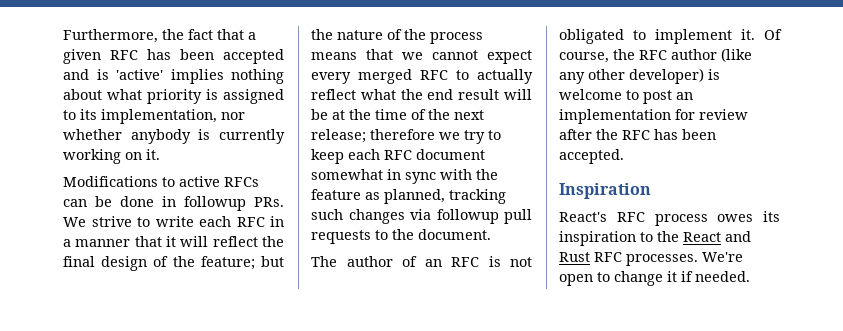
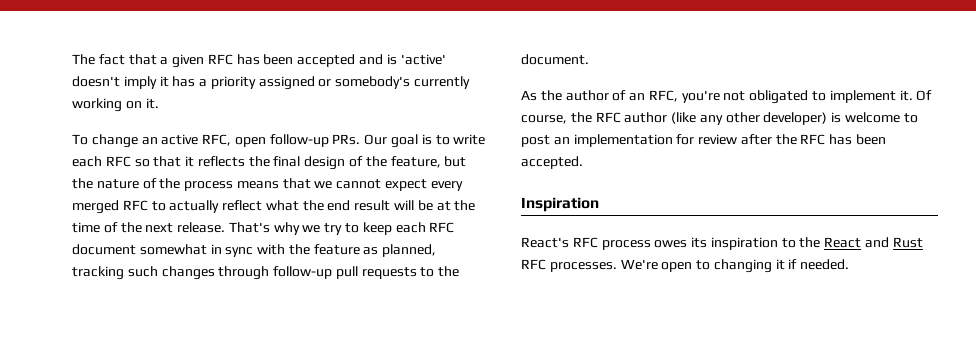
[63,29,184,43] Furthermore, the -> [72,54,95,65] The
[170,69,284,84] [63,89,284,104] [63,109,245,124] [63,129,285,144] [63,149,160,164] [63,176,259,187] [63,196,284,211] [63,216,284,227] [63,236,258,247] implies nothing about what priority is assigned to its implementation, nor whether anybody is currently working on it. // Modifications to active RFCs can be done in followup PRs. We strive to write each RFC in a manner that it will reflect -> [72,76,471,90] [72,98,159,112] [72,134,486,148] [72,156,245,167] doesn't imply it has a priority assigned or somebody's currently working on it. // To change an active RFC, open follow-up PRs. Our goal is to write each RFC so that it reflects
[200,256,255,270] feature; -> [390,156,441,168] feature,
[311,129,435,143] release; therefore -> [177,222,300,235] release. That's why
[410,209,499,224] via followup -> [218,266,333,280] through follow-up
[311,256,337,267] The -> [521,90,562,101] As the
[451,256,501,267] RFC is -> [648,90,720,103] RFC, you're
[614,271,663,286] change -> [713,259,772,273] changing

